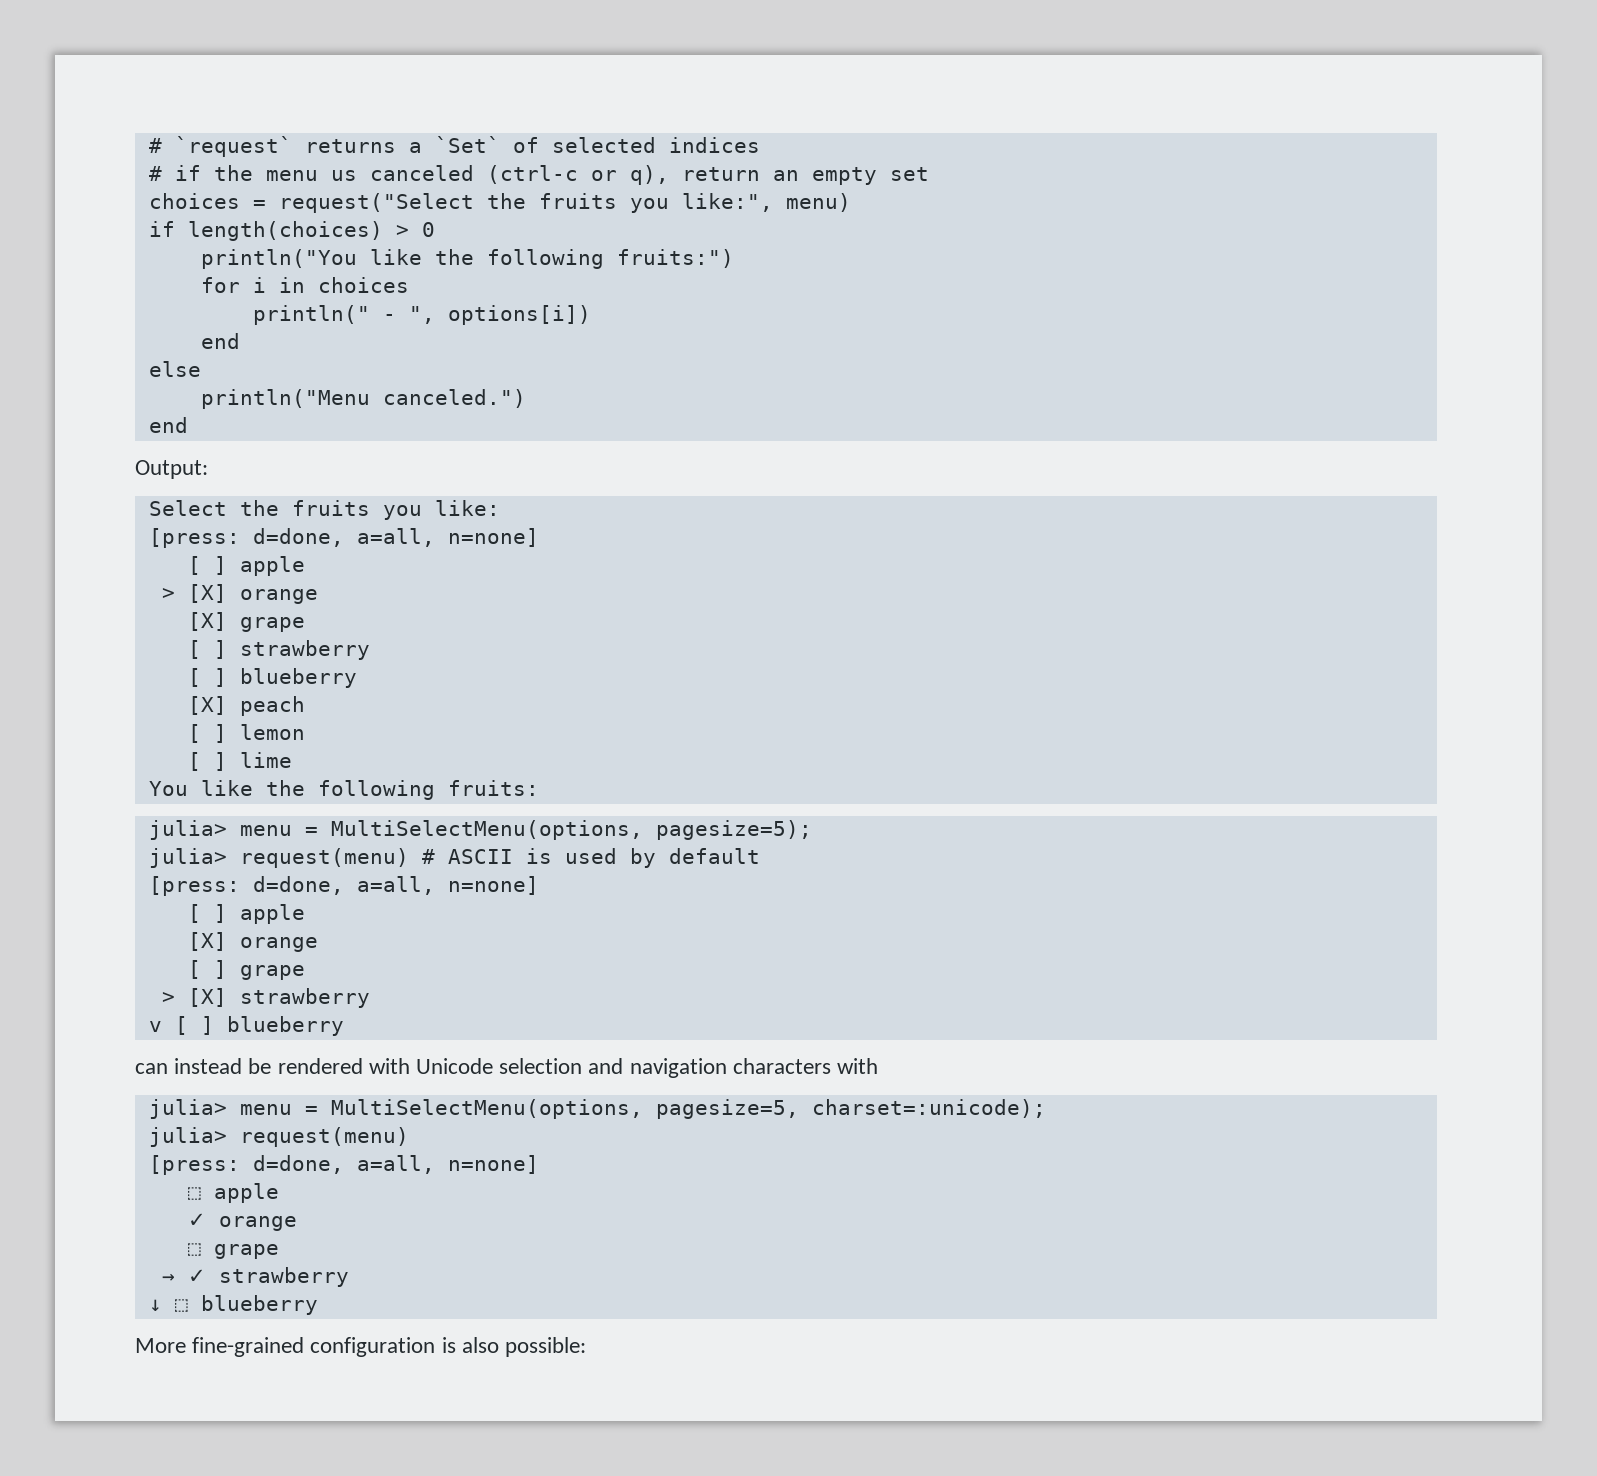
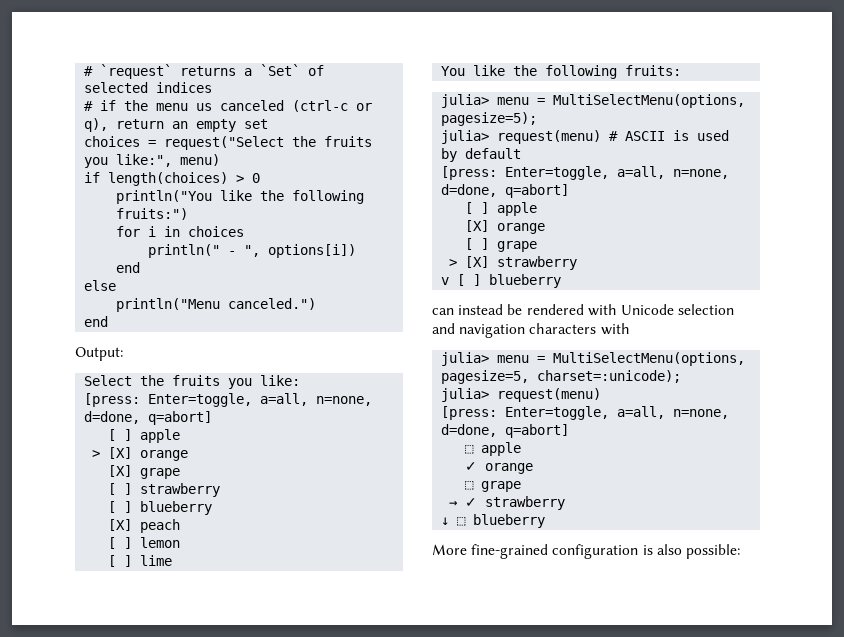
[252,528,539,547] d=done, a=all, n=none] -> [148,393,373,407] [84,411,213,425] Enter=toggle, a=all, n=none, d=done, q=abort]
[252,876,539,895] d=done, a=all, n=none] -> [505,166,730,180] [441,184,570,198] Enter=toggle, a=all, n=none, d=done, q=abort]
[252,1155,539,1174] d=done, a=all, n=none] -> [505,406,730,420] [441,424,570,438] Enter=toggle, a=all, n=none, d=done, q=abort]

